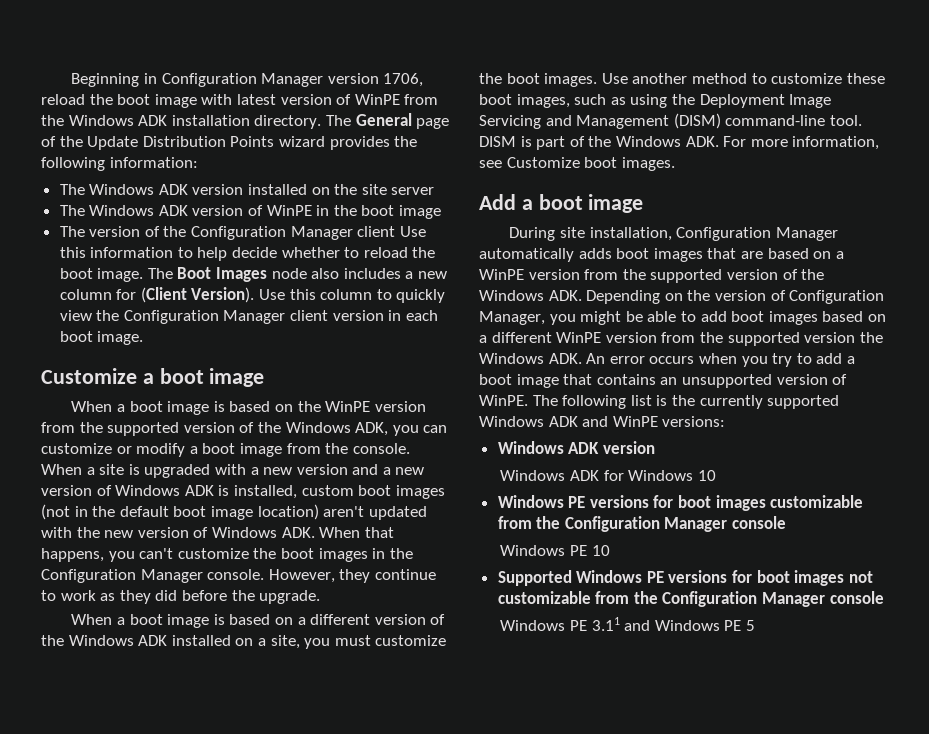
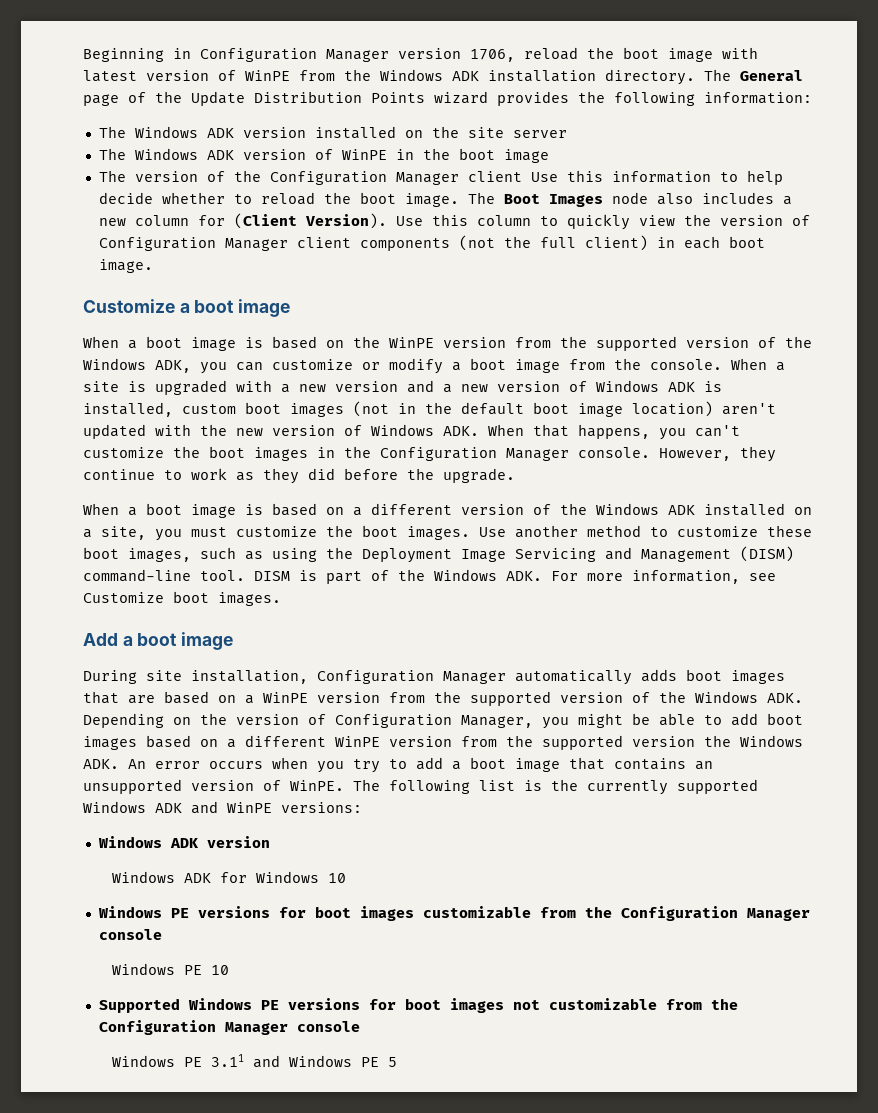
[123,310,384,324] Configuration Manager client version -> [719,215,810,226] [98,235,648,251] version of Configuration Manager client components (not the full client)

